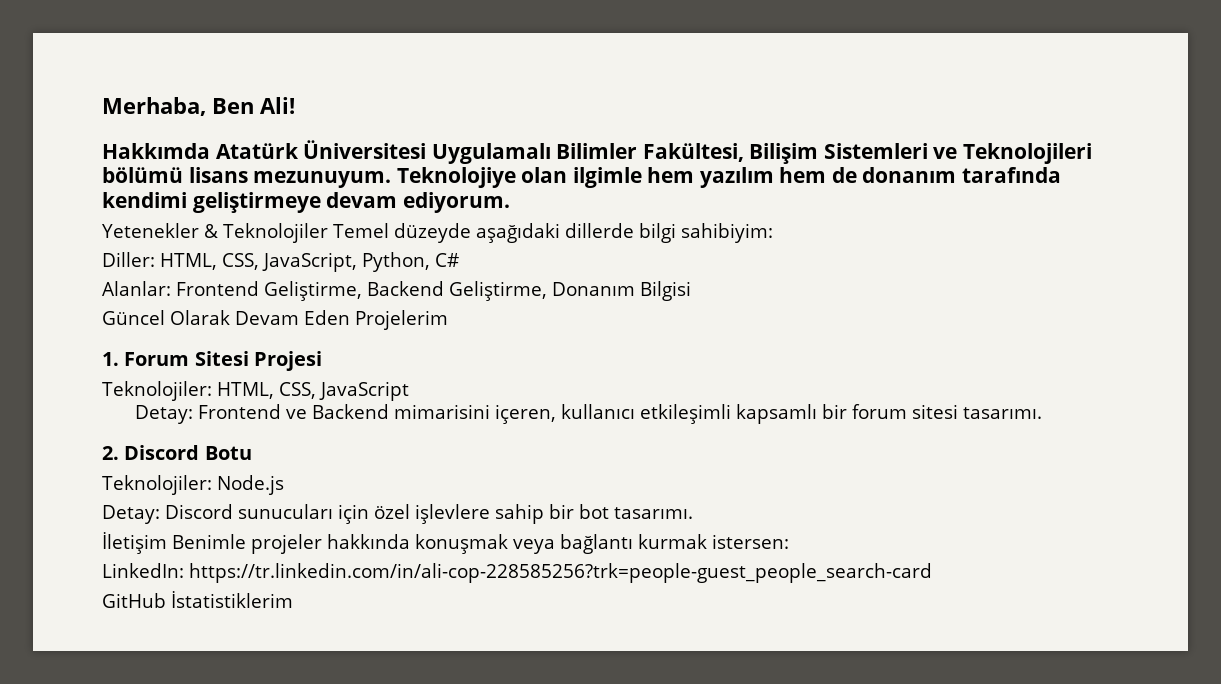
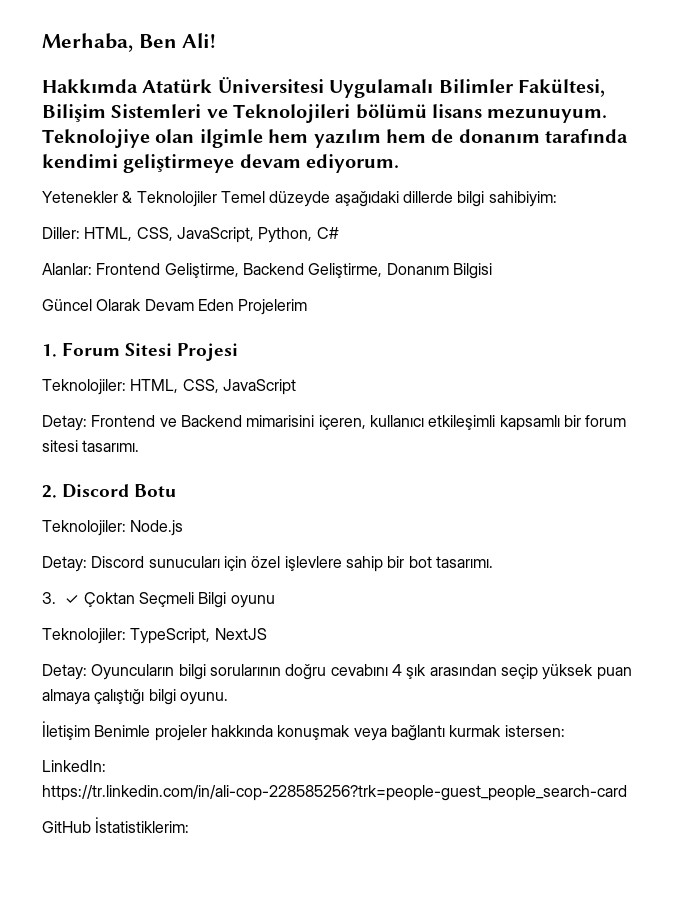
(693, 513) none -> [42,592,275,608] [42,628,267,644] [42,664,632,680] [42,689,228,705] // 3. ✓ Çoktan Seçmeli Bilgi oyunu // Teknolojiler: TypeScript, NextJS // Detay: Oyuncuların bilgi sorularının doğru cevabını 4 şık arasından seçip yüksek puan almaya çalıştığı bilgi oyunu.
[171,591,293,608] İstatistiklerim -> [95,817,190,833] İstatistiklerim:

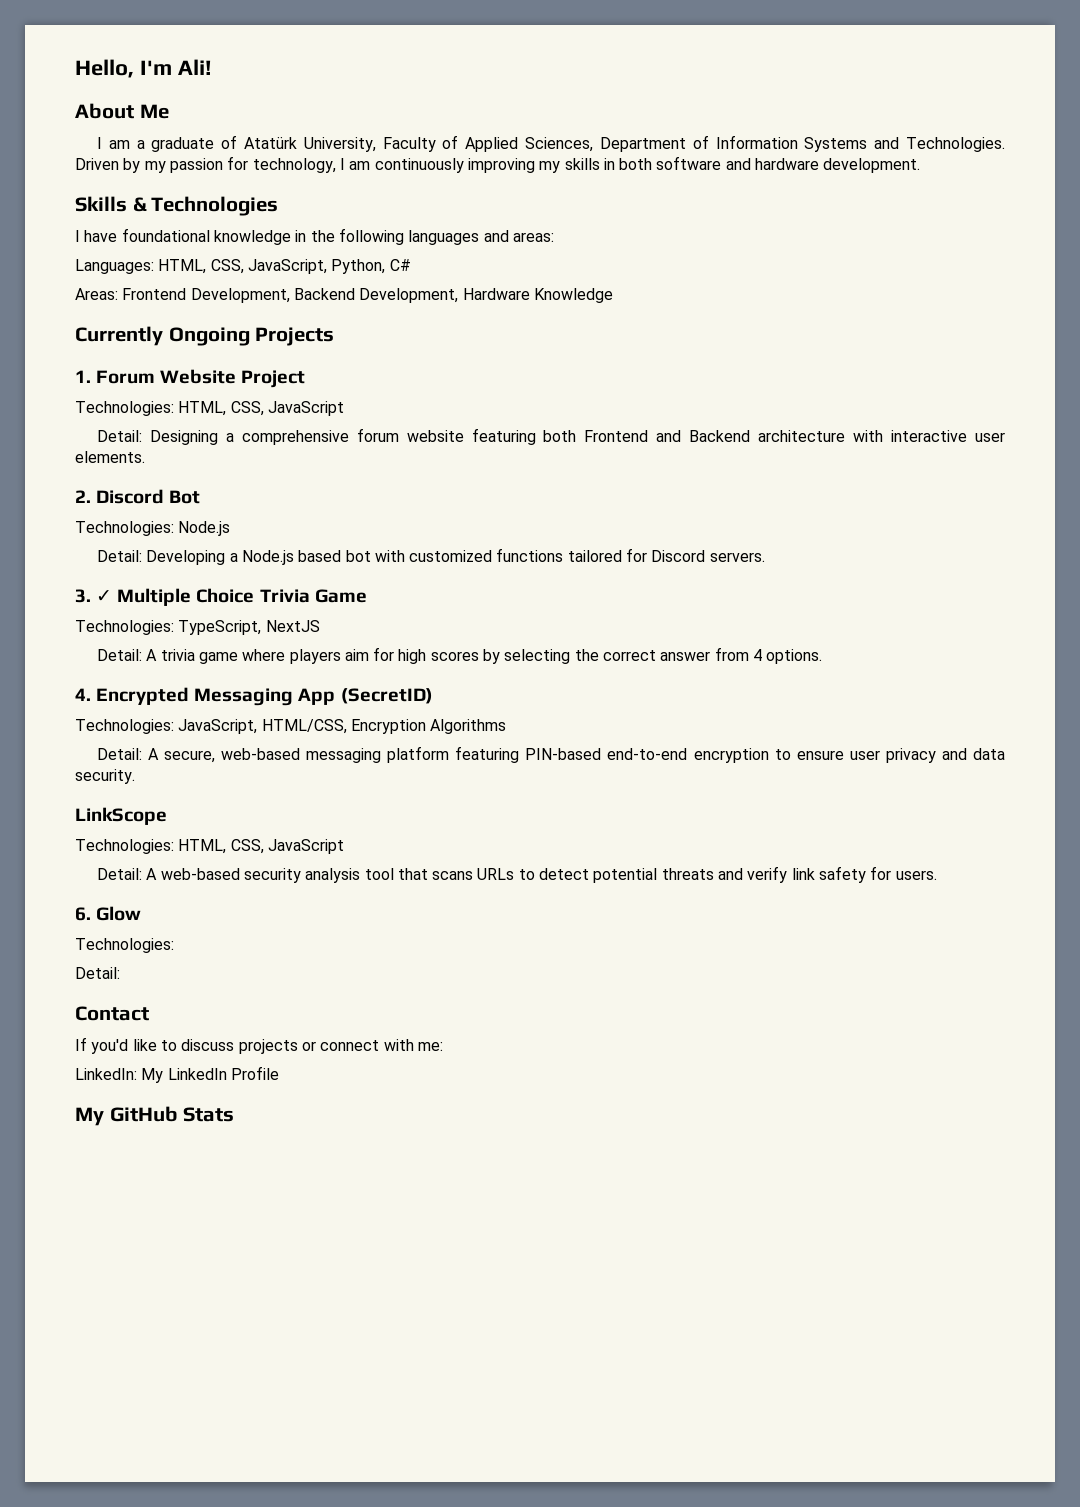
[42,33,177,52] Merhaba, Ben -> [75,59,172,78] Hello, I'm
[42,77,605,98] [42,104,608,123] [42,129,629,148] [42,154,400,173] [42,191,557,207] [42,227,80,239] Hakkımda Atatürk Üniversitesi Uygulamalı Bilimler Fakültesi, Bilişim Sistemleri ve Teknolojileri bölümü lisans mezunuyum. Teknolojiye olan ilgimle hem yazılım hem de donanım tarafında kendimi geliştirmeye devam ediyorum. // Yetenekler & Teknolojiler Temel düzeyde aşağıdaki dillerde bilgi sahibiyim: // Diller: -> [75,103,169,119] [96,135,1006,152] [75,156,921,173] [75,196,279,216] [75,228,554,245] [75,259,154,274] About Me // I am a graduate of Atatürk University, Faculty of Applied Sciences, Department of Information Systems and Technologies. Driven by my passion for technology, I am continuously improving my skills in both software and hardware development. // Skills & Technologies // I have foundational knowledge in the following languages and areas: // Languages:
[42,263,492,279] [42,299,308,315] Alanlar: Frontend Geliştirme, Backend Geliştirme, Donanım Bilgisi // Güncel Olarak Devam Eden Projelerim -> [75,288,613,303] [75,326,335,346] Areas: Frontend Development, Backend Development, Hardware Knowledge // Currently Ongoing Projects
[125,343,239,361] [42,379,296,395] [42,415,627,431] [42,440,140,452] Sitesi Projesi // Teknolojiler: HTML, CSS, JavaScript // Detay: Frontend ve Backend mimarisini içeren, kullanıcı etkileşimli kapsamlı bir forum sitesi tasarımı. -> [160,369,306,388] [75,401,344,416] [96,428,1005,445] [75,451,145,463] Website Project // Technologies: HTML, CSS, JavaScript // Detail: Designing a comprehensive forum website featuring both Frontend and Backend architecture with interactive user elements.
[134,484,177,497] [42,520,126,536] Botu // Teknolojiler: -> [169,490,201,504] [75,521,174,536] Bot // Technologies:
[42,556,493,572] [42,592,275,608] [42,628,267,644] [42,664,632,680] [42,689,228,705] [42,721,565,741] [42,760,106,772] [42,785,627,801] [42,817,190,833] Detay: Discord sunucuları için özel işlevlere sahip bir bot tasarımı. // 3. ✓ Çoktan Seçmeli Bilgi oyunu // Teknolojiler: TypeScript, NextJS // Detay: Oyuncuların bilgi sorularının doğru cevabını 4 şık arasından seçip yüksek puan almaya çalıştığı bilgi oyunu. // İletişim Benimle projeler hakkında konuşmak veya bağlantı kurmak istersen: // LinkedIn: https://tr.linkedin.com/in/ali-cop-228585256?trk=people-guest_people_search-card // GitHub İstatistiklerim: -> [96,548,765,565] [75,588,367,606] [75,620,320,635] [96,647,823,664] [75,687,433,706] [75,719,507,734] [96,746,1006,763] [75,769,135,784] [75,807,167,825] [75,839,344,854] [96,866,937,883] [75,906,142,921] [75,938,174,953] [75,967,120,979] [75,1006,149,1021] [75,1037,443,1054] [75,1066,279,1083] [75,1106,235,1126] Detail: Developing a Node.js based bot with customized functions tailored for Discord servers. // 3. ✓ Multiple Choice Trivia Game // Technologies: TypeScript, NextJS // Detail: A trivia game where players aim for high scores by selecting the correct answer from 4 options. // 4. Encrypted Messaging App (SecretID) // Technologies: JavaScript, HTML/CSS, Encryption Algorithms // Detail: A secure, web-based messaging platform featuring PIN-based end-to-end encryption to ensure user privacy and data security. // LinkScope // Technologies: HTML, CSS, JavaScript // Detail: A web-based security analysis tool that scans URLs to detect potential threats and verify link safety for users. // 6. Glow // Technologies: // Detail: // Contact // If you'd like to discuss projects or connect with me: // LinkedIn: My LinkedIn Profile // My GitHub Stats

